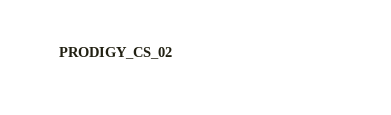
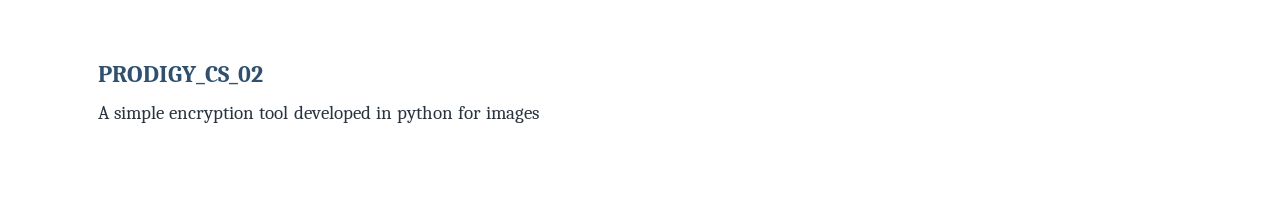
(172, 53) none -> [98,105,540,123] // A simple encryption tool developed in python for images

